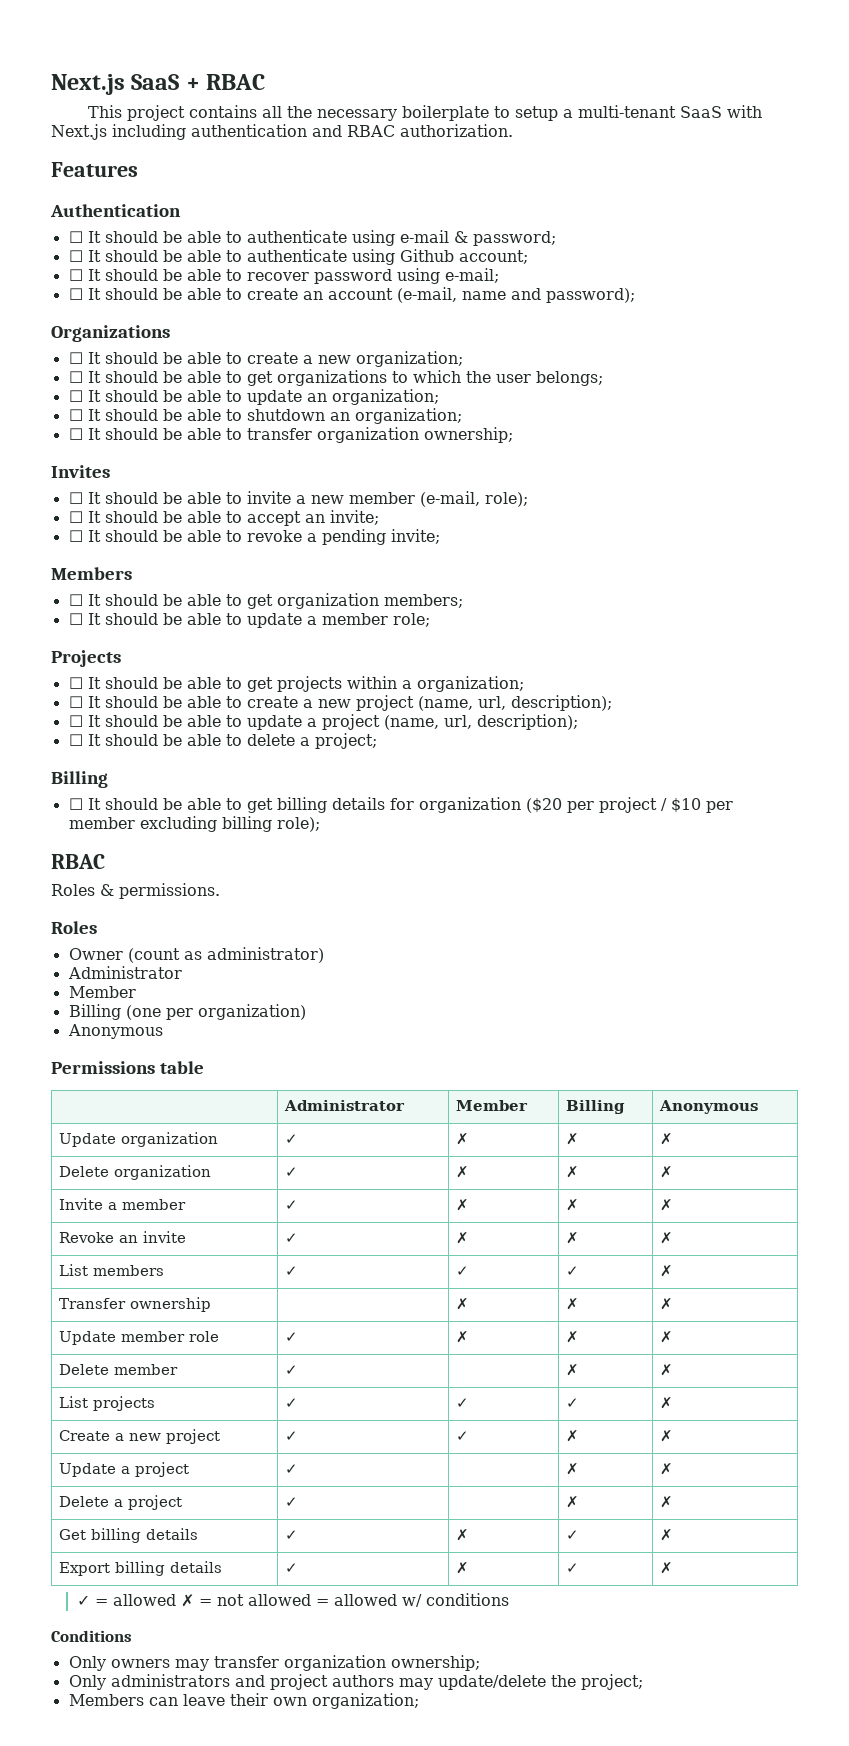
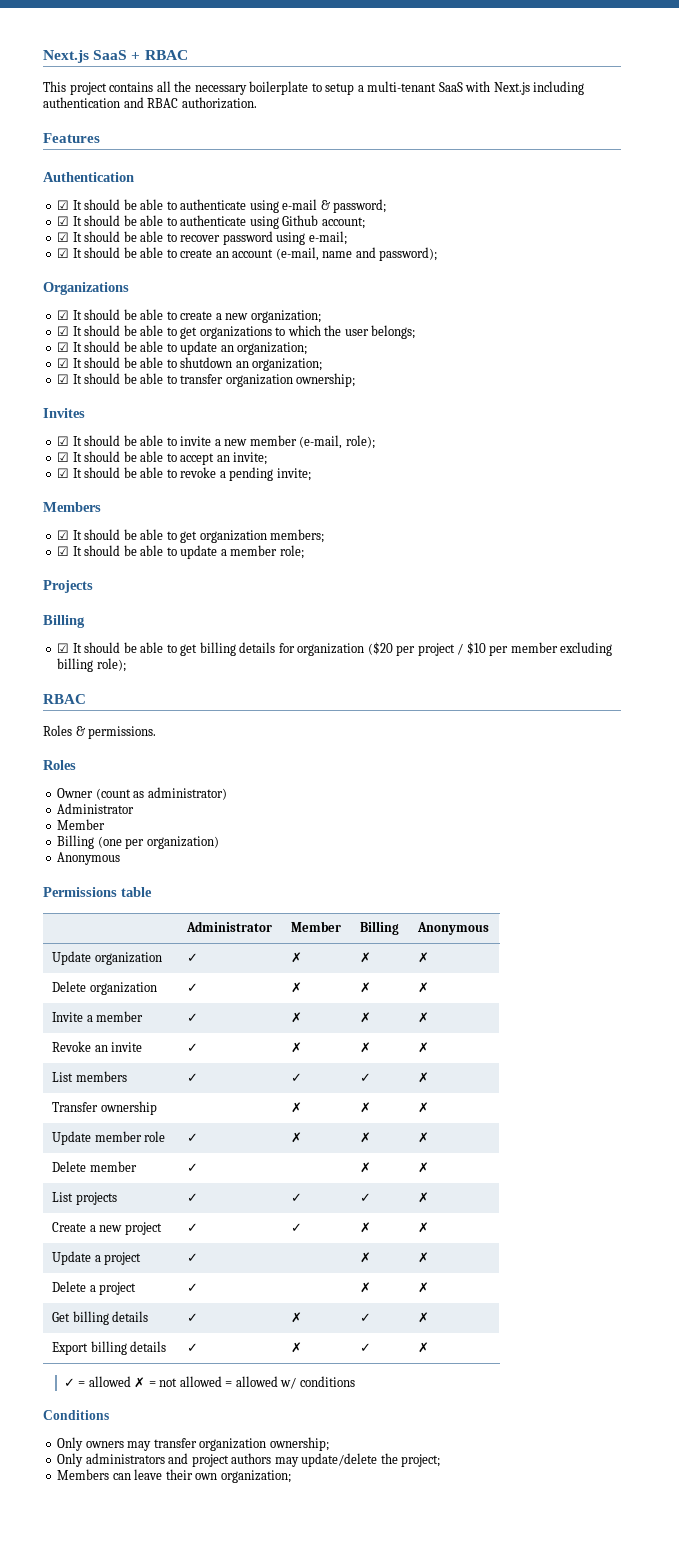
[68,231,83,243] ☐ -> [57,200,70,210] ☑
[68,250,83,262] ☐ -> [57,216,70,226] ☑
[68,269,83,281] ☐ -> [57,232,70,242] ☑
[68,288,83,300] ☐ -> [57,248,70,258] ☑
[68,352,83,364] ☐ -> [57,310,70,320] ☑
[68,371,83,383] ☐ -> [57,326,70,336] ☑
[68,390,83,402] ☐ -> [57,342,70,352] ☑
[68,409,83,421] ☐ -> [57,358,70,368] ☑
[68,428,83,440] ☐ -> [57,374,70,384] ☑
[68,492,83,504] ☐ -> [57,436,70,446] ☑
[68,511,83,523] ☐ -> [57,452,70,462] ☑
[68,530,83,542] ☐ -> [57,468,70,478] ☑
[68,594,83,606] ☐ -> [57,530,70,540] ☑
[68,613,83,625] ☐ -> [57,546,70,556] ☑
[68,676,524,692] [68,695,612,711] [68,714,578,730] [68,733,377,749] // ☐ It should be able to get projects within a organization; // ☐ It should be able to create a new project (name, url, description); // ☐ It should be able to update a project (name, url, description); // ☐ It should be able to delete a project; -> (93, 586) none
[68,798,83,810] ☐ -> [57,643,70,653] ☑

